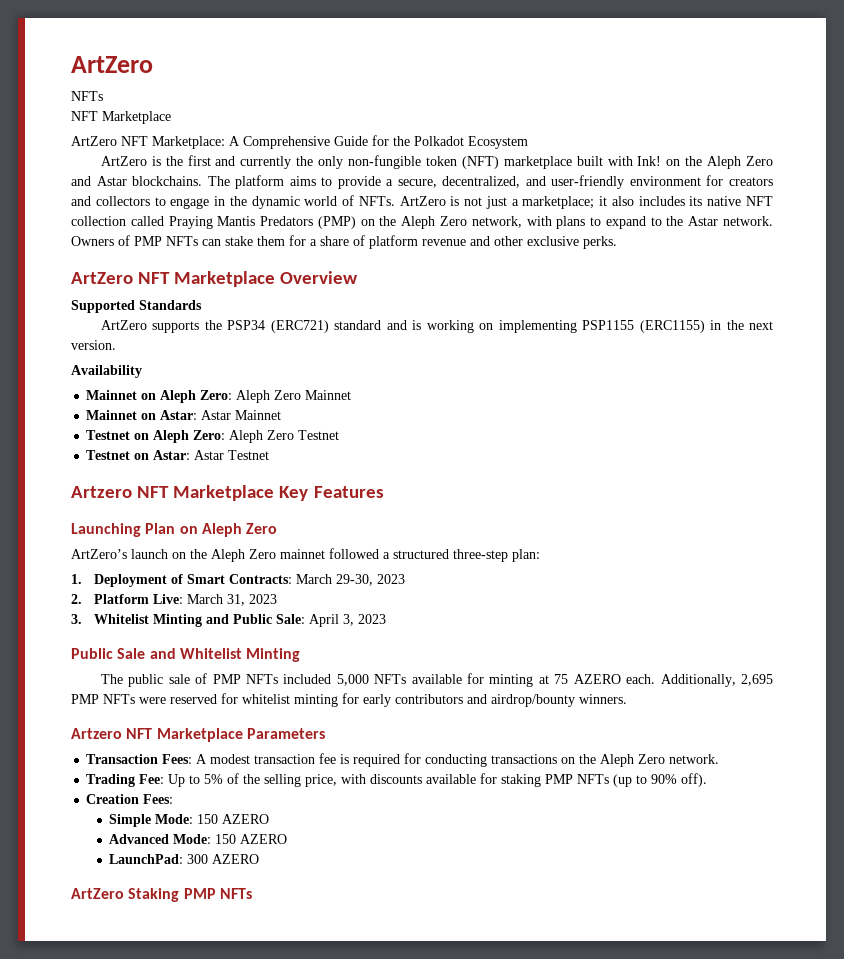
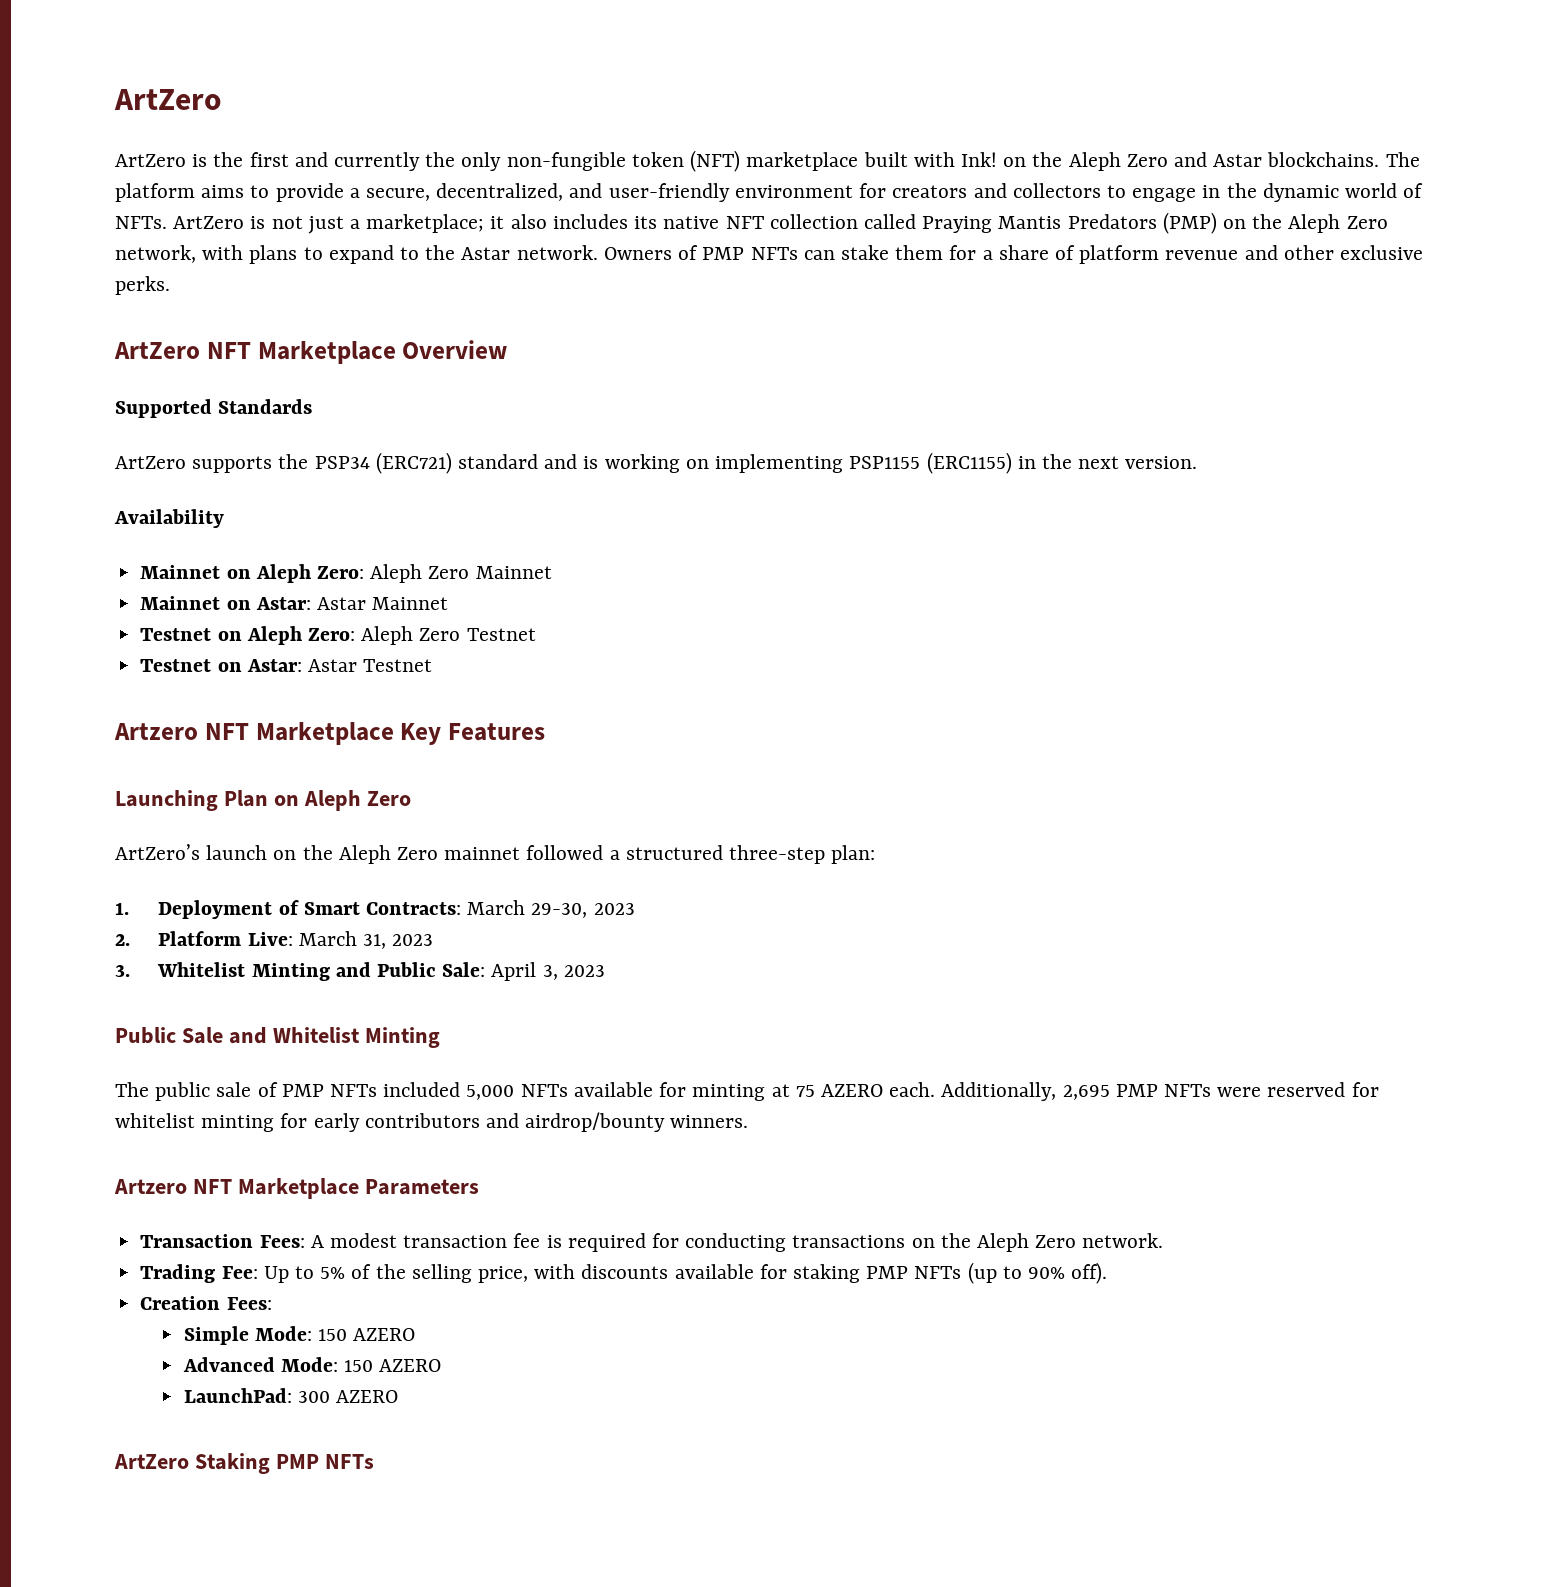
[71,56,153,73] [71,91,103,101] [71,111,171,124] [71,135,528,149] ArtZero // NFTs // NFT Marketplace // ArtZero NFT Marketplace: A Comprehensive Guide for the Polkadot Ecosystem -> [114,89,221,110] ArtZero

